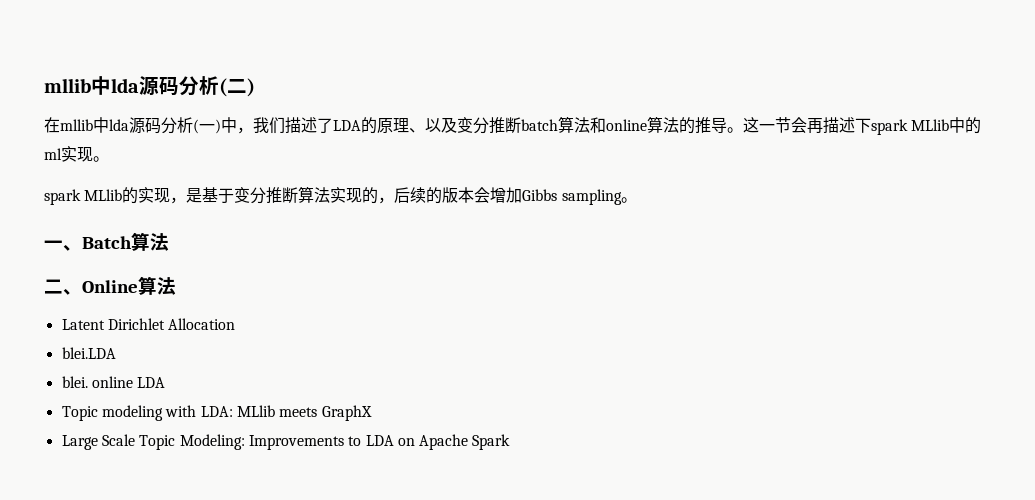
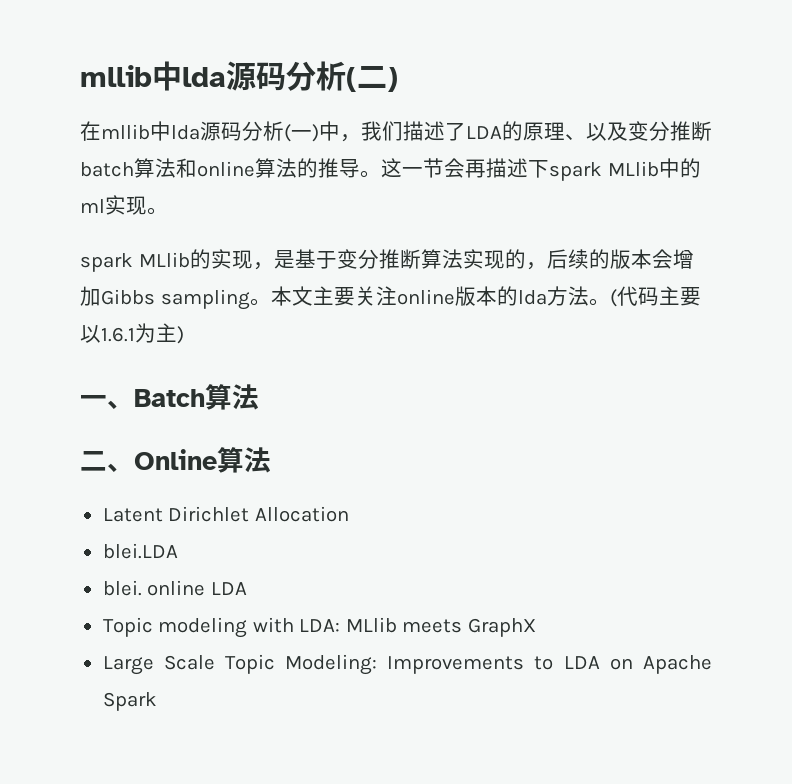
(637, 200) none -> [270,286,701,307] [80,323,184,344] 本文主要关注online版本的lda方法。(代码主要以1.6.1为主)

